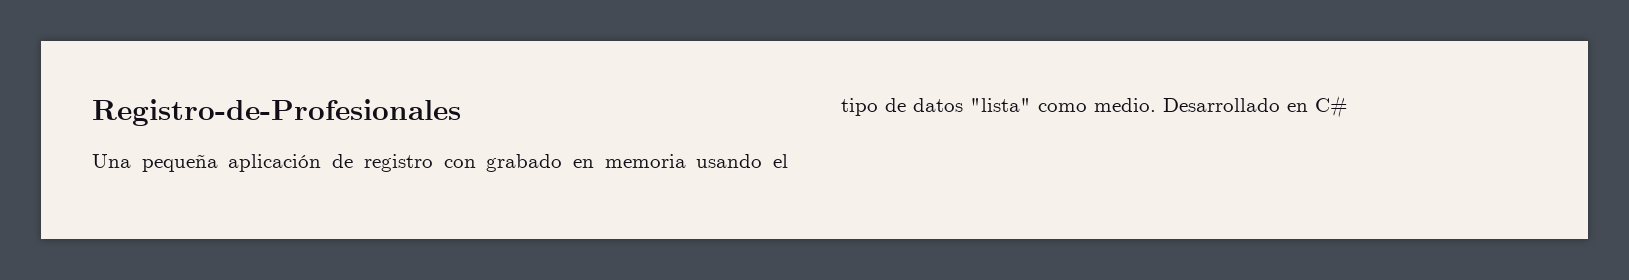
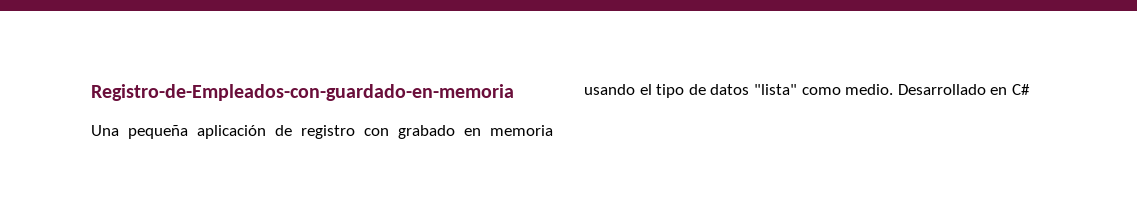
[92,99,461,126] Registro-de-Profesionales -> [91,84,514,101] Registro-de-Empleados-con-guardado-en-memoria

